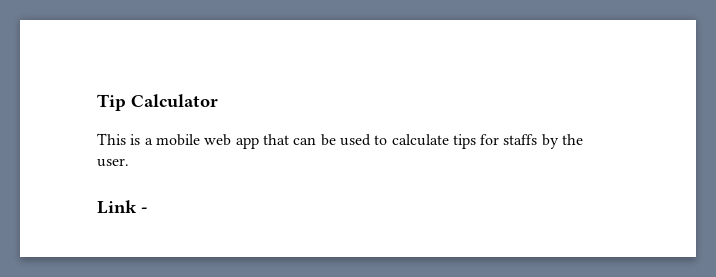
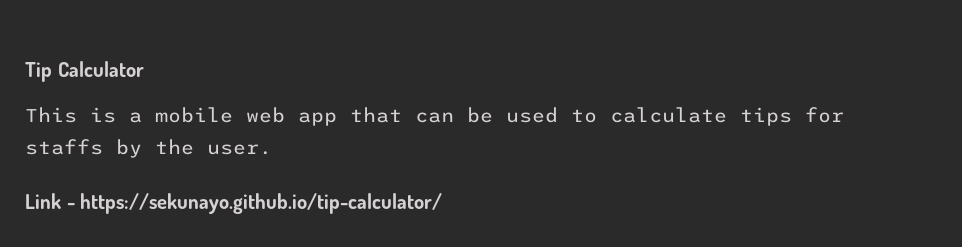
(148, 210) none -> [80,193,443,214] https://sekunayo.github.io/tip-calculator/

